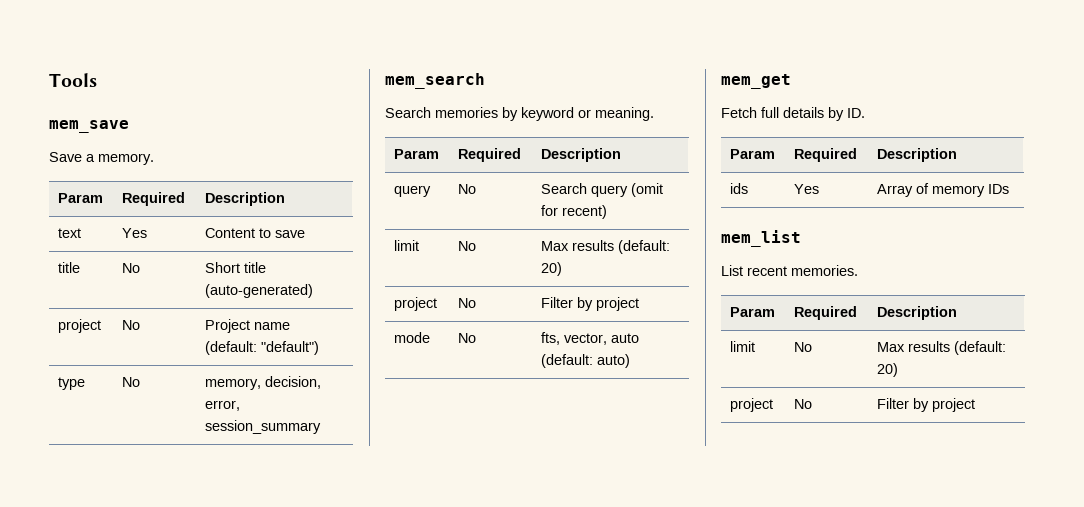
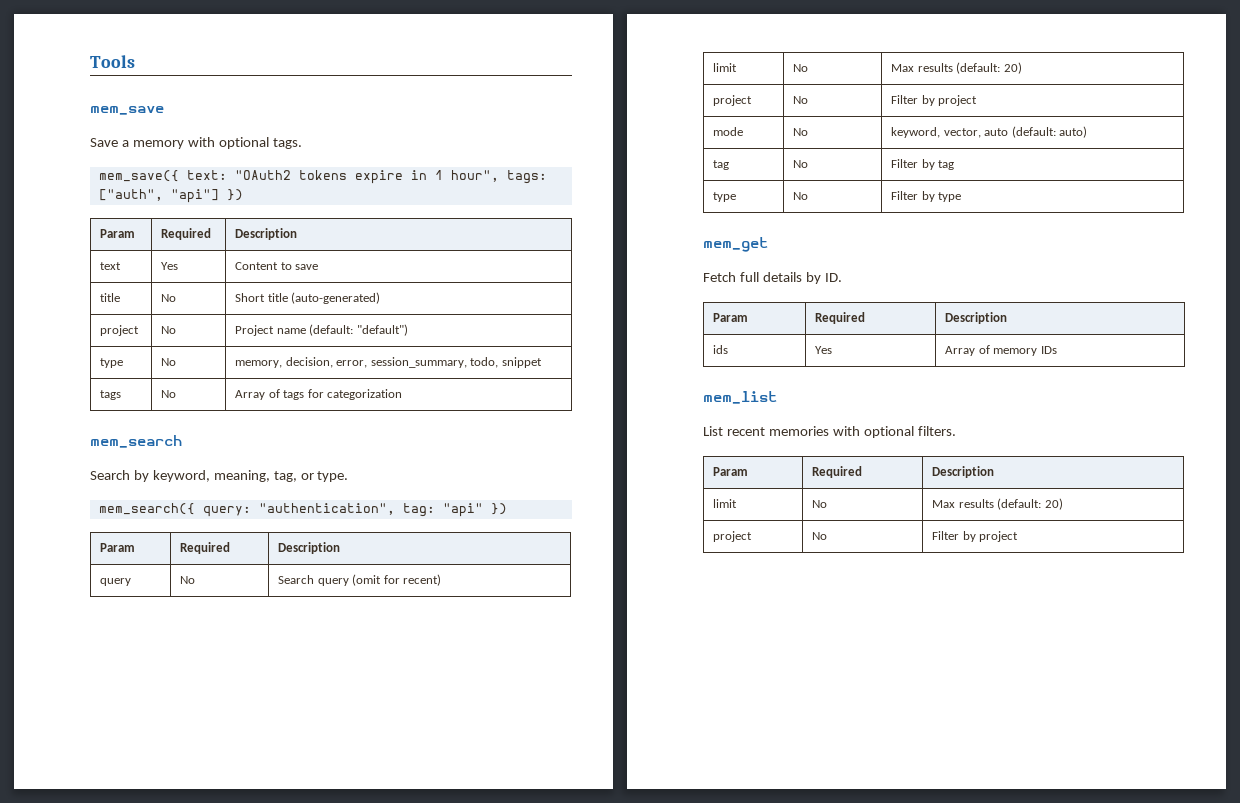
[98,153,154,165] memory. -> [132,137,302,149] [98,170,547,184] [98,189,243,203] memory with optional tags. // mem_save({ text: "OAuth2 tokens expire in 1 hour", tags: ["auth", "api"] })
[205,420,322,434] [385,73,485,89] [385,107,654,121] session_summary // mem_search // Search memories by keyword or meaning. -> [370,357,542,368] [100,390,122,400] [161,390,177,398] [235,389,403,400] [90,435,182,448] [90,470,349,482] [98,503,507,517] session_summary, todo, snippet // tags | No | Array of tags for categorization // mem_search // Search by keyword, meaning, tag, or type. // mem_search({ query: "authentication", tag: "api" })
[541,332,561,345] fts, -> [891,127,941,138] keyword,
(631, 361) none -> [713,160,730,170] [793,160,809,168] [891,159,955,170] [713,192,737,202] [793,192,809,200] [891,191,962,202] // tag | No | Filter by tag // type | No | Filter by type
[791,265,858,276] memories. -> [768,426,956,438] memories with optional filters.

